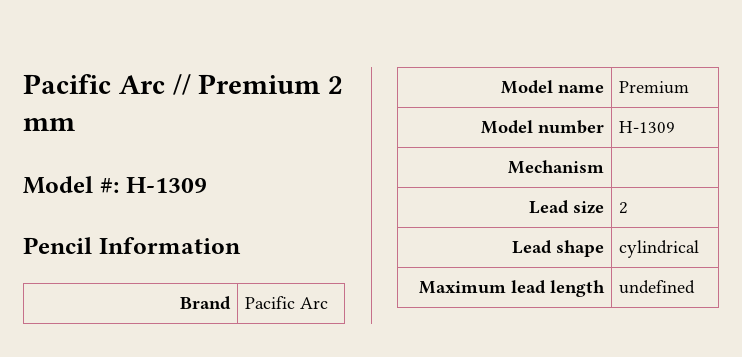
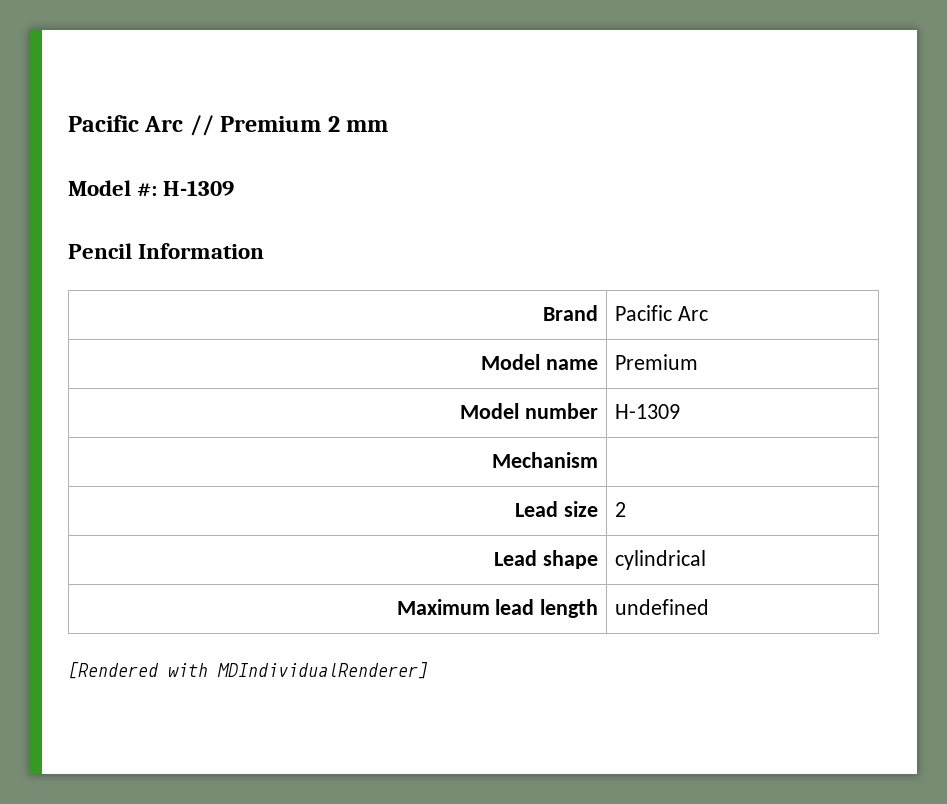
(695, 287) none -> [68,662,428,679] // [Rendered with MDIndividualRenderer]

